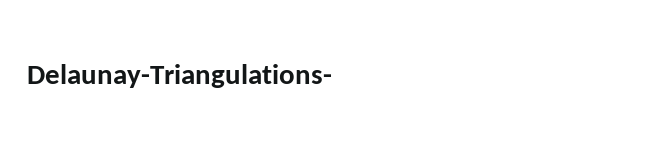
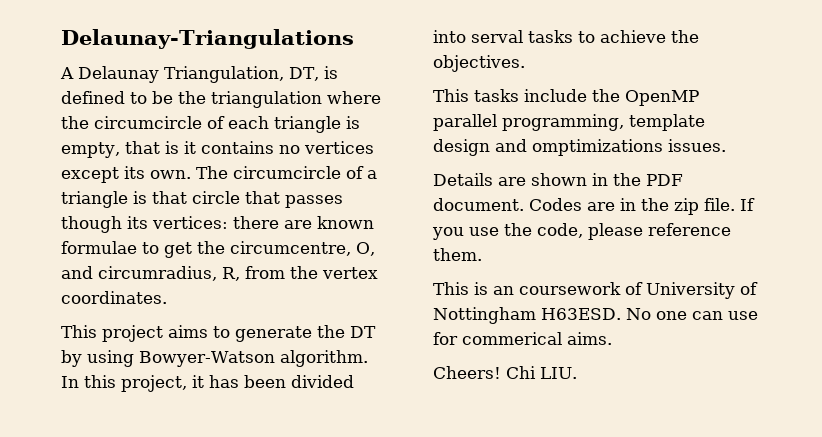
[27,64,332,88] Delaunay-Triangulations- -> [61,29,354,49] [60,66,338,83] [61,91,381,108] [61,116,360,133] [61,141,374,158] [61,166,377,183] [61,191,343,208] [61,216,374,233] [61,241,375,258] [61,266,378,281] [61,291,167,304] [61,325,376,342] [61,350,368,367] [61,375,354,392] [433,30,699,43] [433,55,525,72] [433,89,699,106] [433,114,705,131] [433,139,726,156] [433,173,683,186] [433,198,755,215] [432,223,731,240] [433,248,482,261] [433,282,758,299] [433,307,758,324] [433,332,612,345] [433,366,577,379] Delaunay-Triangulations // A Delaunay Triangulation, DT, is defined to be the triangulation where the circumcircle of each triangle is empty, that is it contains no vertices except its own. The circumcircle of a triangle is that circle that passes though its vertices: there are known formulae to get the circumcentre, O, and circumradius, R, from the vertex coordinates. // This project aims to generate the DT by using Bowyer-Watson algorithm. In this project, it has been divided into serval tasks to achieve the objectives. // This tasks include the OpenMP parallel programming, template design and omptimizations issues. // Details are shown in the PDF document. Codes are in the zip file. If you use the code, please reference them. // This is an coursework of University of Nottingham H63ESD. No one can use for commerical aims. // Cheers! Chi LIU.

